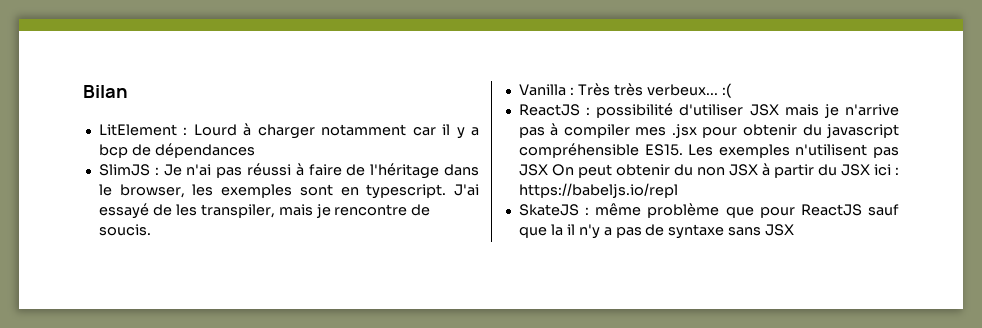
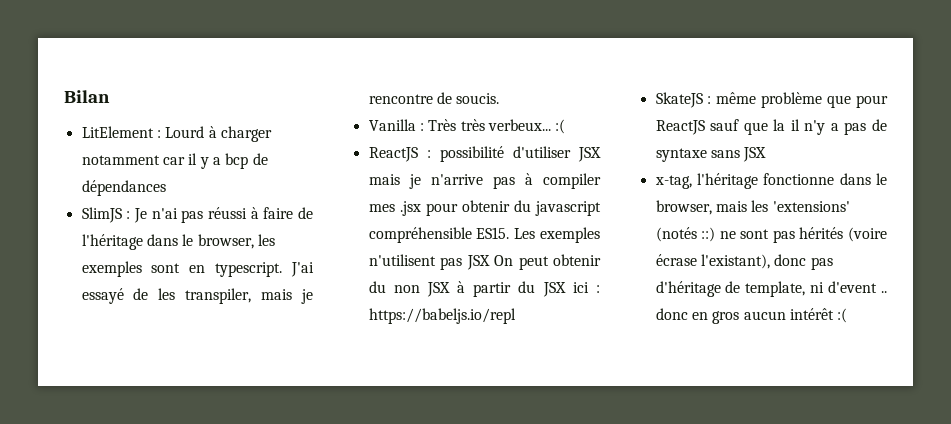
(795, 230) none -> [654,173,887,189] [655,200,850,215] [655,227,887,243] [655,254,833,270] [655,281,887,297] [655,308,848,324] // x-tag, l'héritage fonctionne dans le browser, mais les 'extensions' (notés ::) ne sont pas hérités (voire écrase l'existant), donc pas d'héritage de template, ni d'event .. donc en gros aucun intérêt :(

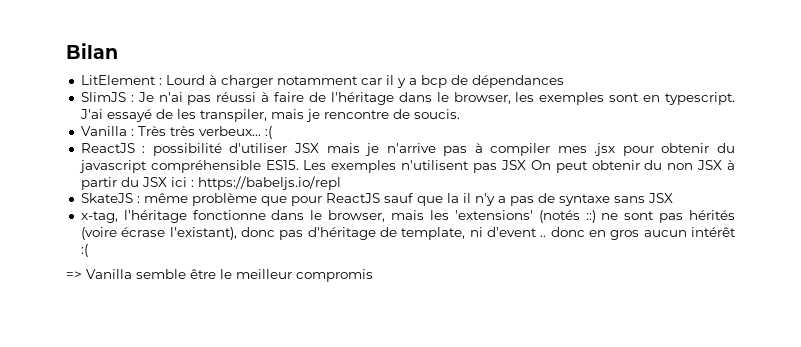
(848, 315) none -> [66,269,373,282] // => Vanilla semble être le meilleur compromis

